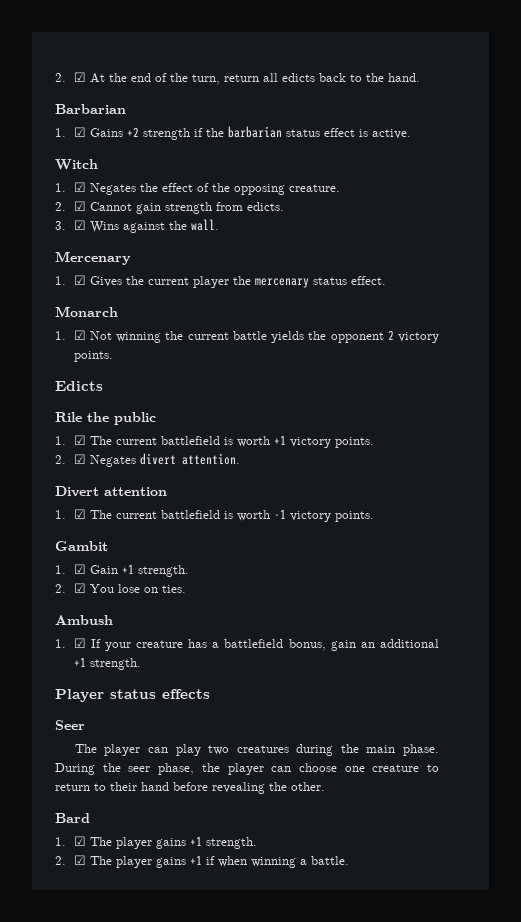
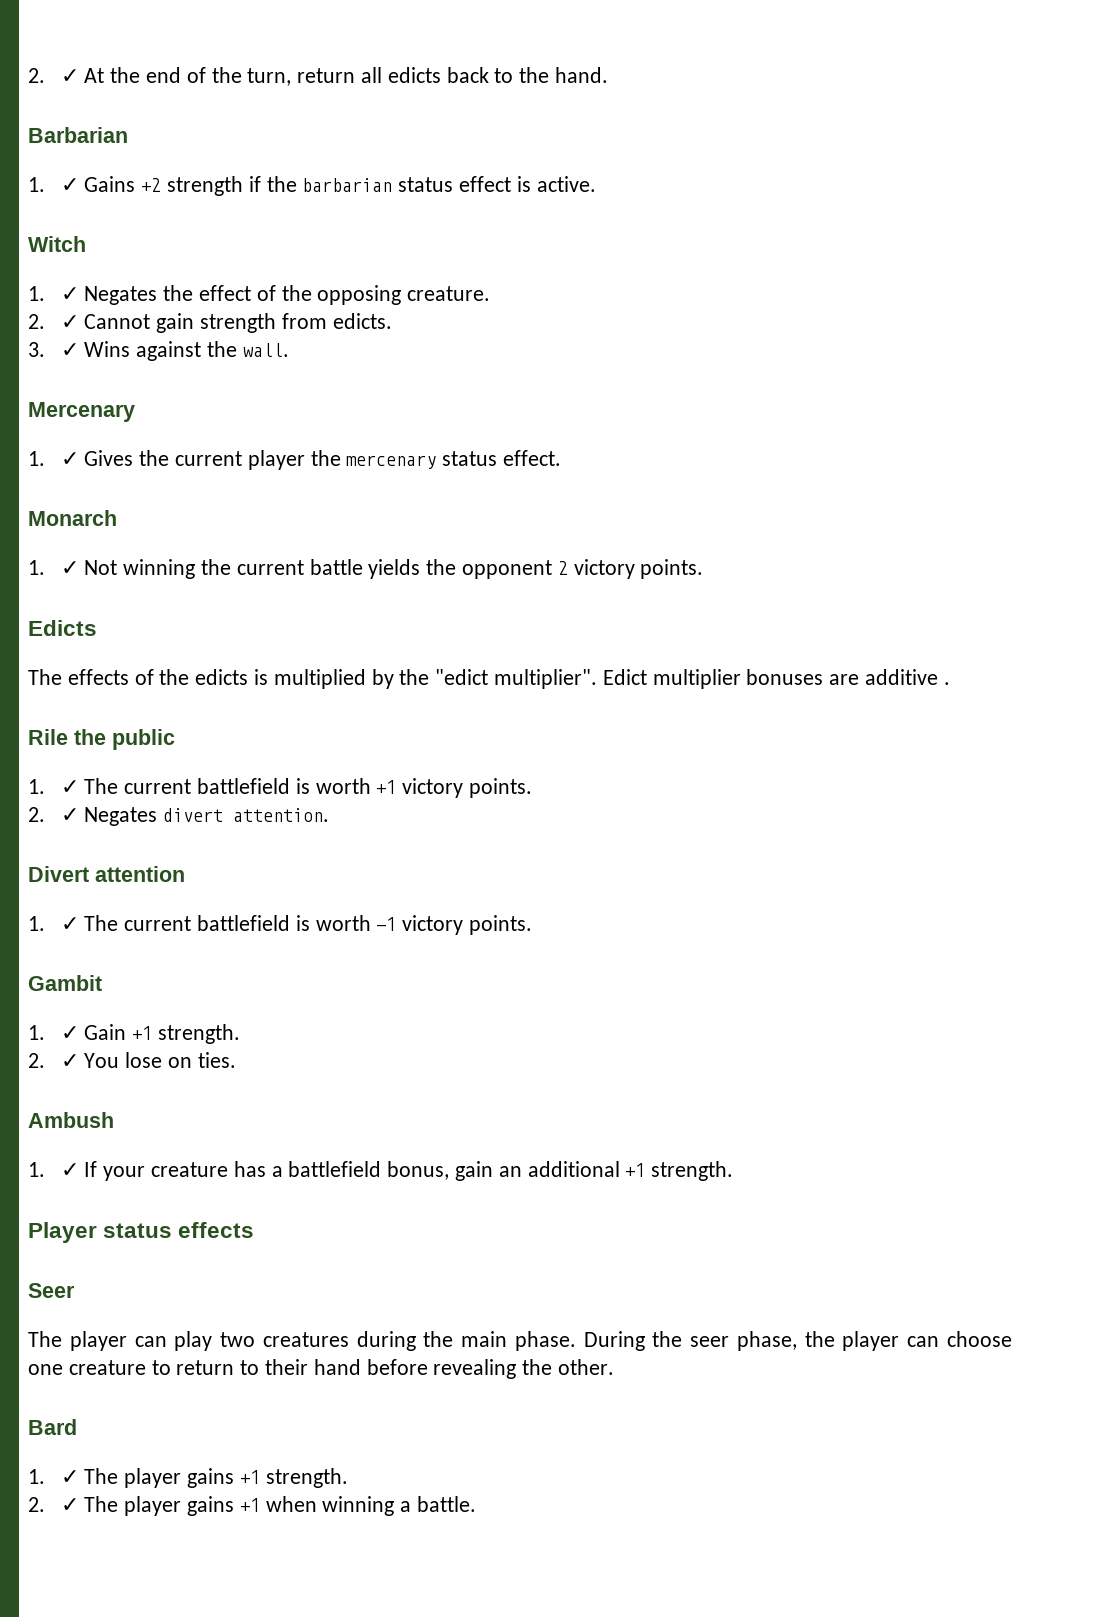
[55,72,86,82] 2. ☑ -> [28,68,79,83] 2. ✓
[73,127,86,137] ☑ -> [60,178,79,192] ✓
[73,182,86,192] ☑ -> [60,287,79,301] ✓
[73,201,86,211] ☑ -> [60,315,79,329] ✓
[73,220,86,230] ☑ -> [60,343,79,357] ✓
[73,275,86,285] ☑ -> [60,452,79,466] ✓
[73,330,86,340] ☑ -> [60,561,79,575] ✓
(103, 386) none -> [28,669,950,689] // The effects of the edicts is multiplied by the "edict multiplier". Edict multiplier bonuses are additive .
[73,435,86,445] ☑ -> [60,780,79,794] ✓
[73,454,86,464] ☑ -> [60,808,79,822] ✓
[73,509,86,519] ☑ -> [60,917,79,931] ✓
[73,564,86,574] ☑ -> [60,1026,79,1040] ✓
[73,583,86,593] ☑ -> [60,1054,79,1068] ✓
[73,638,86,648] ☑ -> [60,1163,79,1177] ✓
[73,836,86,846] ☑ -> [60,1470,79,1484] ✓
[73,855,215,868] ☑ The player gains +1 if -> [60,1496,260,1516] ✓ The player gains +1

